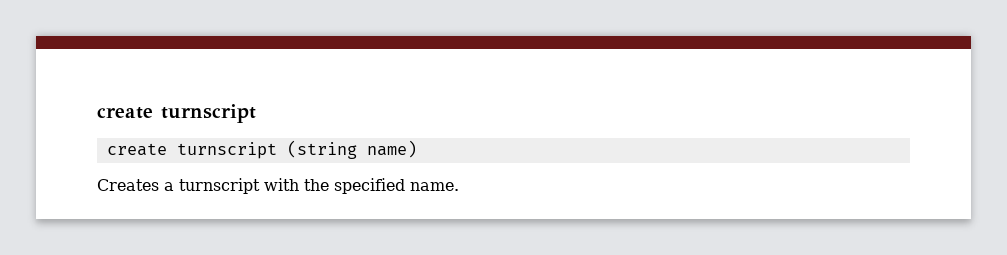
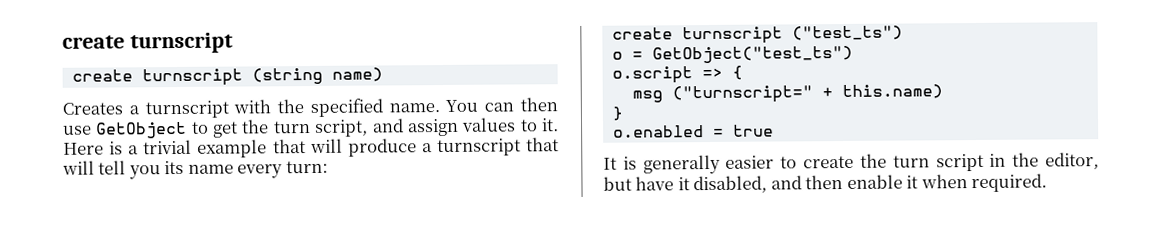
(459, 186) none -> [445,97,558,112] [63,117,560,139] [63,137,560,158] [62,160,328,180] [611,25,903,45] [611,45,853,64] [611,65,743,84] [631,84,943,104] [611,106,623,121] [612,124,774,138] [603,152,1099,175] [603,173,1048,194] You can then use GetObject to get the turn script, and assign values to it. Here is a trivial example that will produce a turnscript that will tell you its name every turn: // create turnscript ("test_ts") // o = GetObject("test_ts") // o.script => { // msg ("turnscript=" + this.name) // } // o.enabled = true // It is generally easier to create the turn script in the editor, but have it disabled, and then enable it when required.

